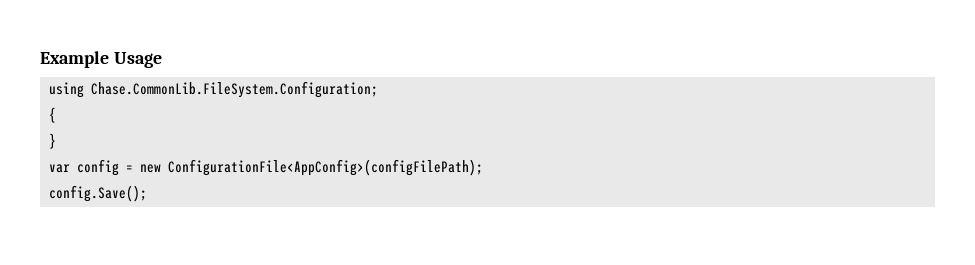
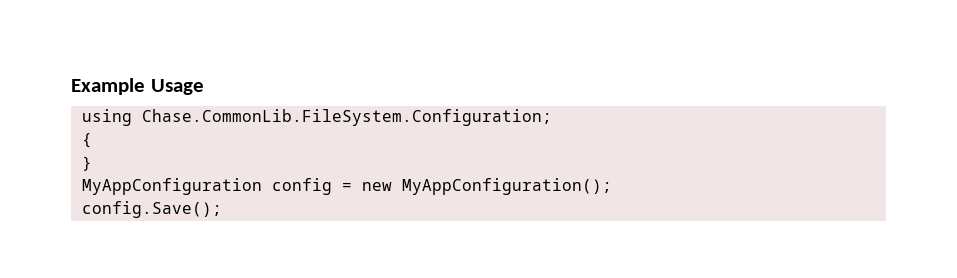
[49,164,71,173] var -> [81,178,262,195] MyAppConfiguration
[168,159,484,176] ConfigurationFile<AppConfig>(configFilePath); -> [401,178,612,195] MyAppConfiguration();

